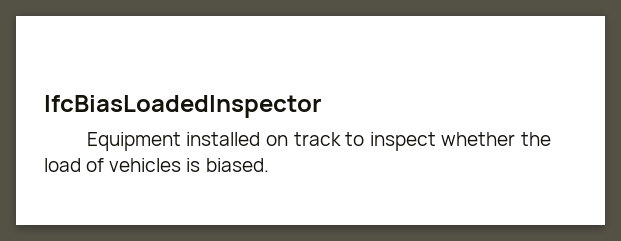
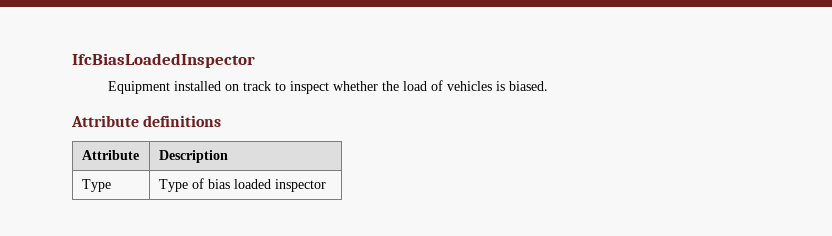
(269, 165) none -> [71,115,222,127] [81,150,139,160] [158,150,228,163] [81,179,111,192] [158,178,326,192] // Attribute definitions // Attribute | Description // Type | Type of bias loaded inspector

